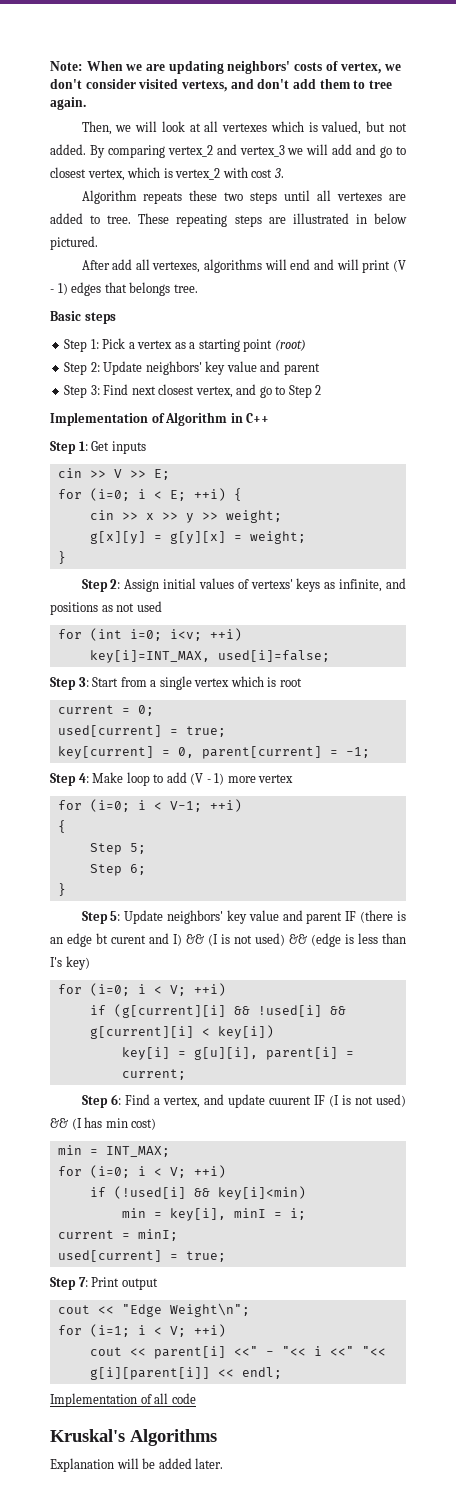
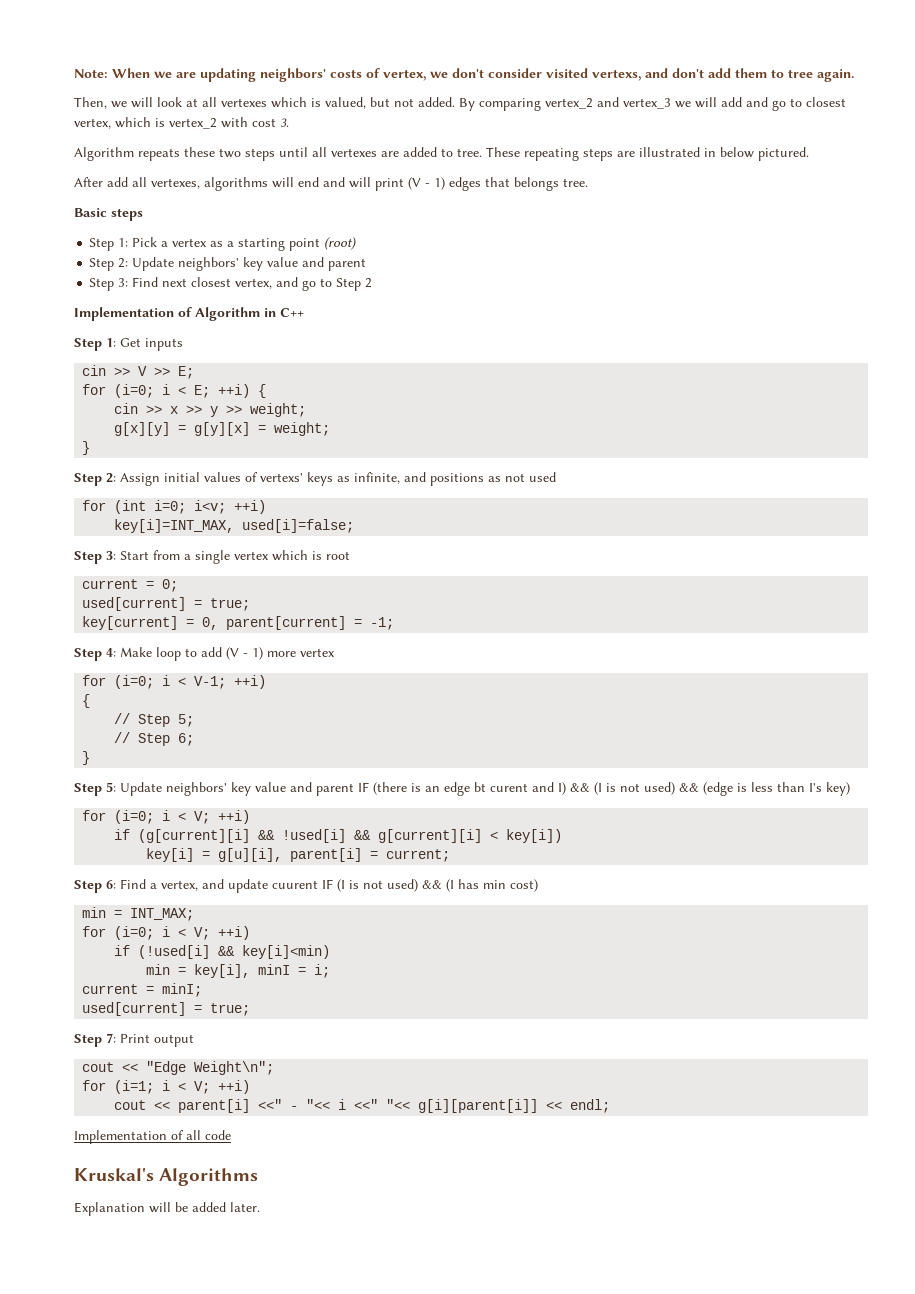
(66, 826) none -> [114,713,131,724] //
(146, 848) none -> [114,732,131,743] //

